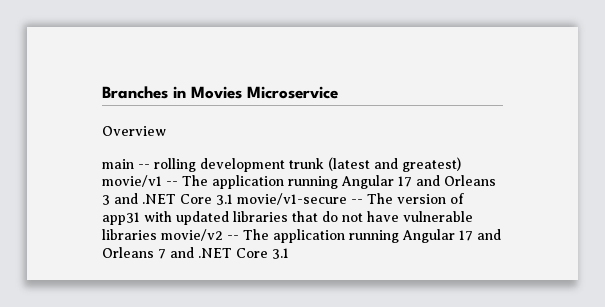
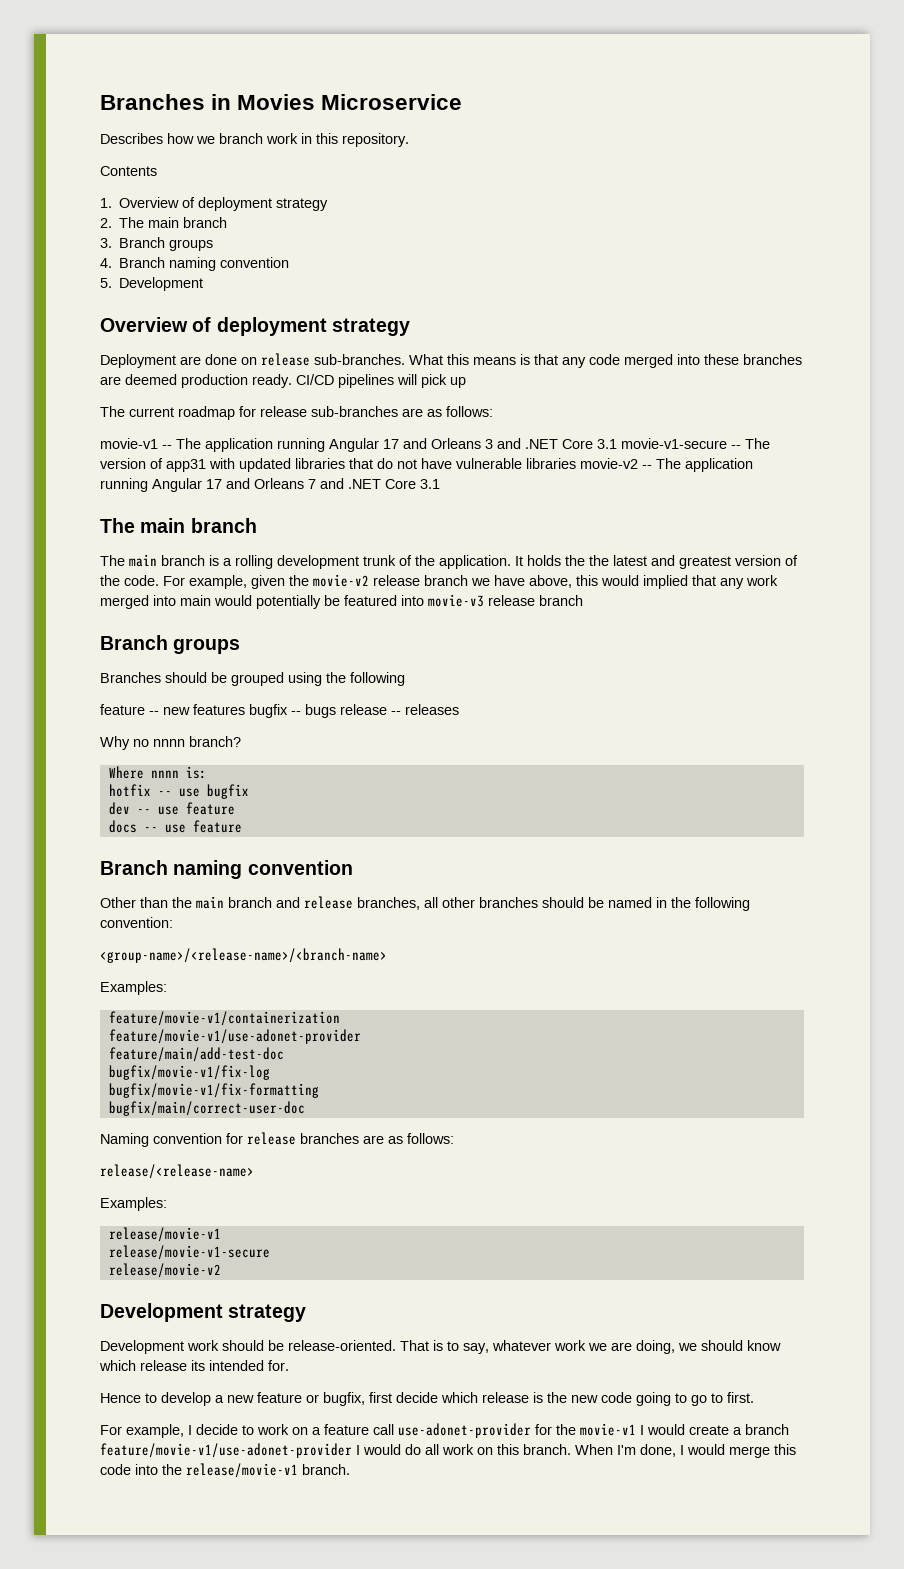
[102,126,166,136] [102,157,461,172] [102,175,162,187] Overview // main -- rolling development trunk (latest and greatest) movie/v1 -> [100,133,409,147] [100,166,157,176] [100,197,329,211] [100,217,228,228] [100,237,214,251] [100,257,290,271] [100,277,204,291] [100,317,410,336] [100,353,802,368] [100,374,466,388] [100,406,493,420] [100,438,158,449] Describes how we branch work in this repository. // Contents // 1. Overview of deployment strategy // 2. The main branch // 3. Branch groups // 4. Branch naming convention // 5. Development // Overview of deployment strategy // Deployment are done on release sub-branches. What this means is that any code merged into these branches are deemed production ready. CI/CD pipelines will pick up // The current roadmap for release sub-branches are as follows: // movie-v1
[237,193,347,205] movie/v1-secure -> [621,438,727,449] movie-v1-secure
[161,229,223,241] movie/v2 -> [580,458,638,469] movie-v2
(289, 253) none -> [100,518,257,533] [100,554,798,569] [100,574,778,589] [100,594,583,609] [100,635,241,654] [100,672,405,686] [100,704,459,718] [100,736,241,750] [108,766,207,779] [108,784,249,799] [108,802,235,815] [108,820,242,833] [100,860,353,879] [100,896,750,911] [100,917,173,928] [100,948,387,963] [100,981,167,995] [108,1011,340,1026] [108,1029,361,1044] [108,1047,284,1062] [108,1065,270,1080] [108,1083,319,1098] [108,1101,305,1116] [100,1132,454,1147] [100,1164,254,1179] [100,1197,167,1211] [108,1227,221,1242] [108,1245,270,1260] [108,1263,221,1278] [100,1303,307,1322] [100,1340,781,1354] [99,1360,289,1371] [100,1392,754,1406] [100,1423,789,1438] [100,1443,796,1458] [100,1463,350,1478] // The main branch // The main branch is a rolling development trunk of the application. It holds the the latest and greatest version of the code. For example, given the movie-v2 release branch we have above, this would implied that any work merged into main would potentially be featured into movie-v3 release branch // Branch groups // Branches should be grouped using the following // feature -- new features bugfix -- bugs release -- releases // Why no nnnn branch? // Where nnnn is: // hotfix -- use bugfix // dev -- use feature // docs -- use feature // Branch naming convention // Other than the main branch and release branches, all other branches should be named in the following convention: // <group-name>/<release-name>/<branch-name> // Examples: // feature/movie-v1/containerization // feature/movie-v1/use-adonet-provider // feature/main/add-test-doc // bugfix/movie-v1/fix-log // bugfix/movie-v1/fix-formatting // bugfix/main/correct-user-doc // Naming convention for release branches are as follows: // release/<release-name> // Examples: // release/movie-v1 // release/movie-v1-secure // release/movie-v2 // Development strategy // Development work should be release-oriented. That is to say, whatever work we are doing, we should know which release its intended for. // Hence to develop a new feature or bugfix, first decide which release is the new code going to go to first. // For example, I decide to work on a feature call use-adonet-provider for the movie-v1 I would create a branch feature/movie-v1/use-adonet-provider I would do all work on this branch. When I'm done, I would merge this code into the release/movie-v1 branch.

